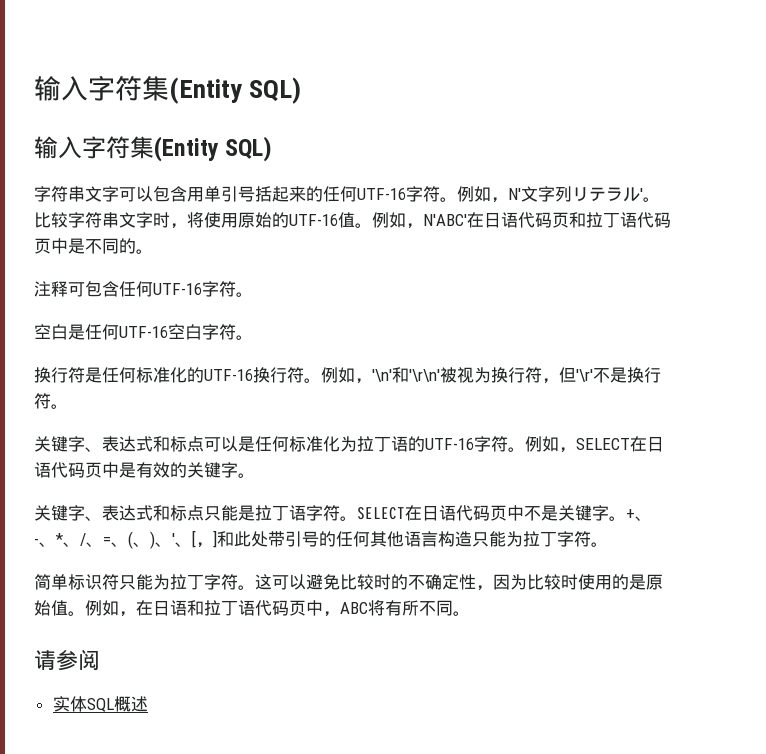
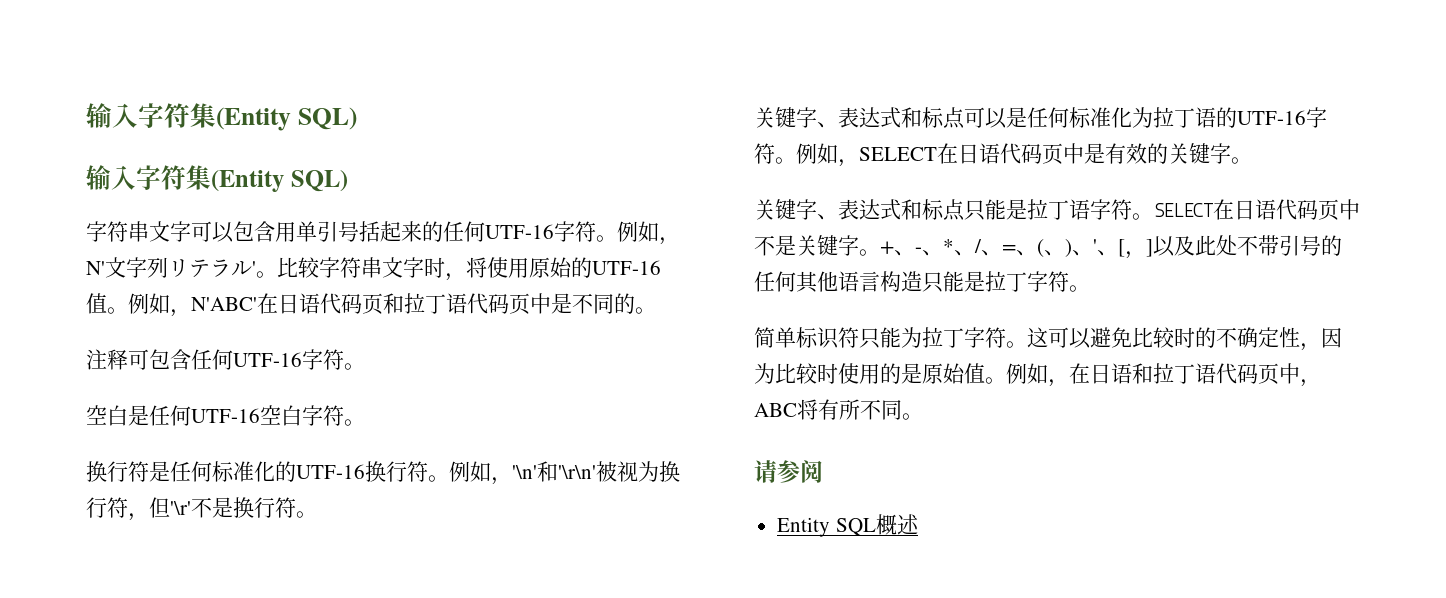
[217,531,268,547] 和此处 -> [1153,235,1258,257] 以及此处不
[506,531,523,547] 为 -> [964,271,985,292] 是
[52,696,87,712] 实体 -> [777,517,831,537] Entity

